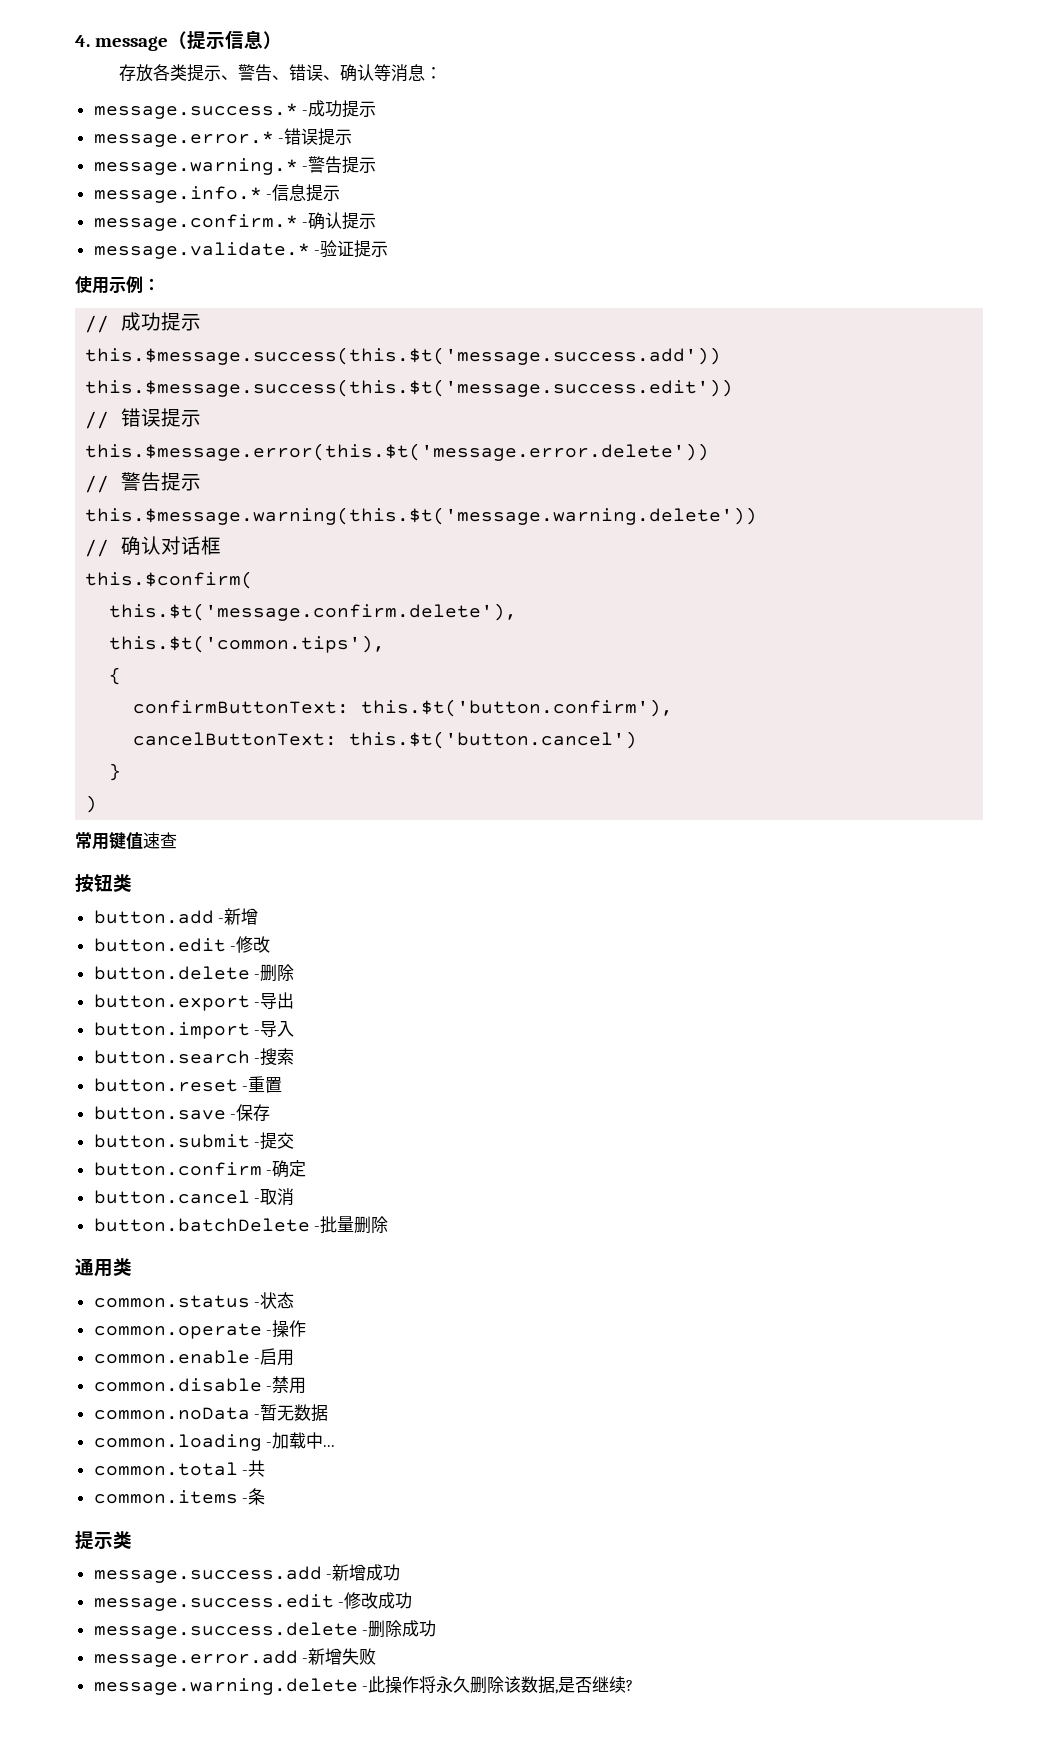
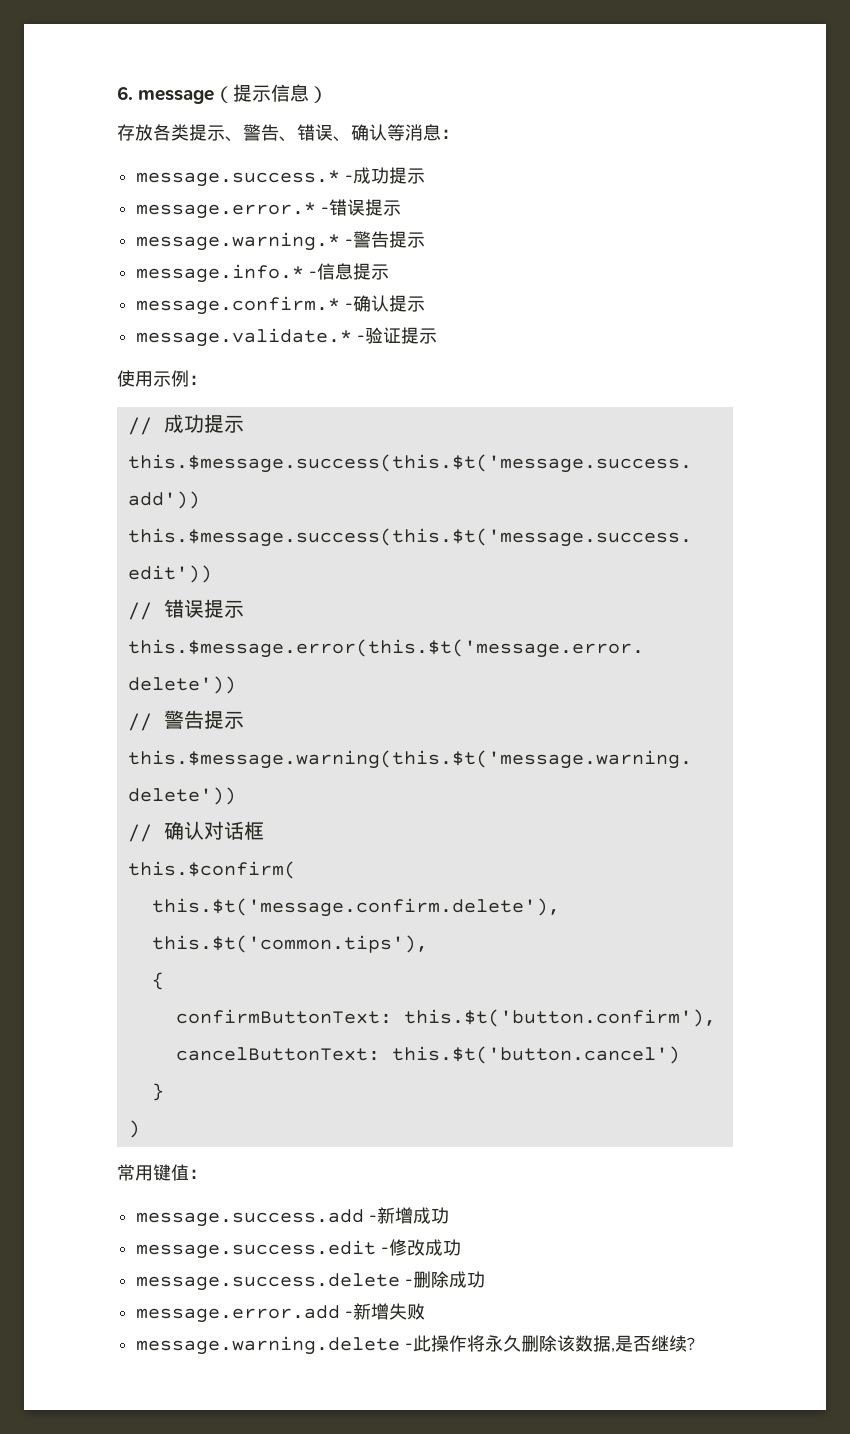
[75,35,90,47] 4. -> [117,86,133,100] 6.
[143,832,177,849] [75,874,132,892] [93,908,259,925] [93,936,271,953] [93,964,295,982] [93,992,295,1011] [93,1021,295,1039] [93,1048,295,1066] [93,1076,283,1093] [93,1104,271,1121] [93,1132,295,1150] [93,1160,307,1178] [93,1188,295,1206] [93,1216,389,1234] [75,1258,132,1277] [93,1292,295,1309] [93,1320,307,1339] [93,1348,295,1366] [93,1376,307,1394] [93,1404,329,1422] [93,1432,336,1451] [93,1460,266,1477] [93,1488,266,1505] [75,1530,132,1550] 速查 // 按钮类 // button.add -新增 // button.edit -修改 // button.delete -删除 // button.export -导出 // button.import -导入 // button.search -搜索 // button.reset -重置 // button.save -保存 // button.submit -提交 // button.confirm -确定 // button.cancel -取消 // button.batchDelete -批量删除 // 通用类 // common.status -状态 // common.operate -操作 // common.enable -启用 // common.disable -禁用 // common.noData -暂无数据 // common.loading -加载中... // common.total -共 // common.items -条 // 提示类 -> [189,1169,207,1179] ：

